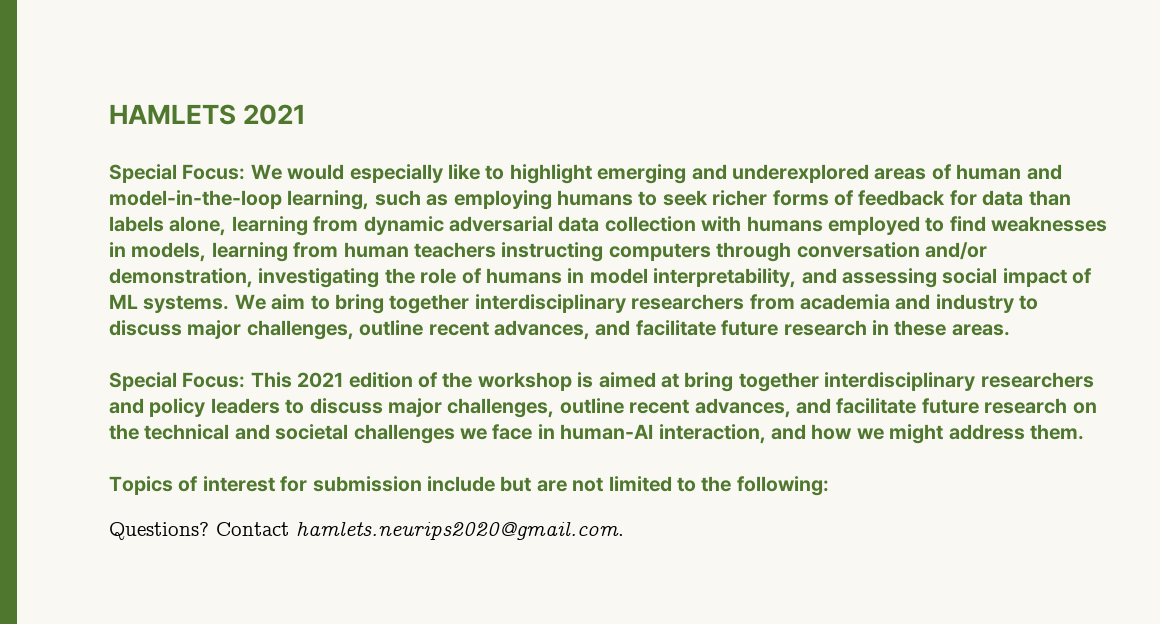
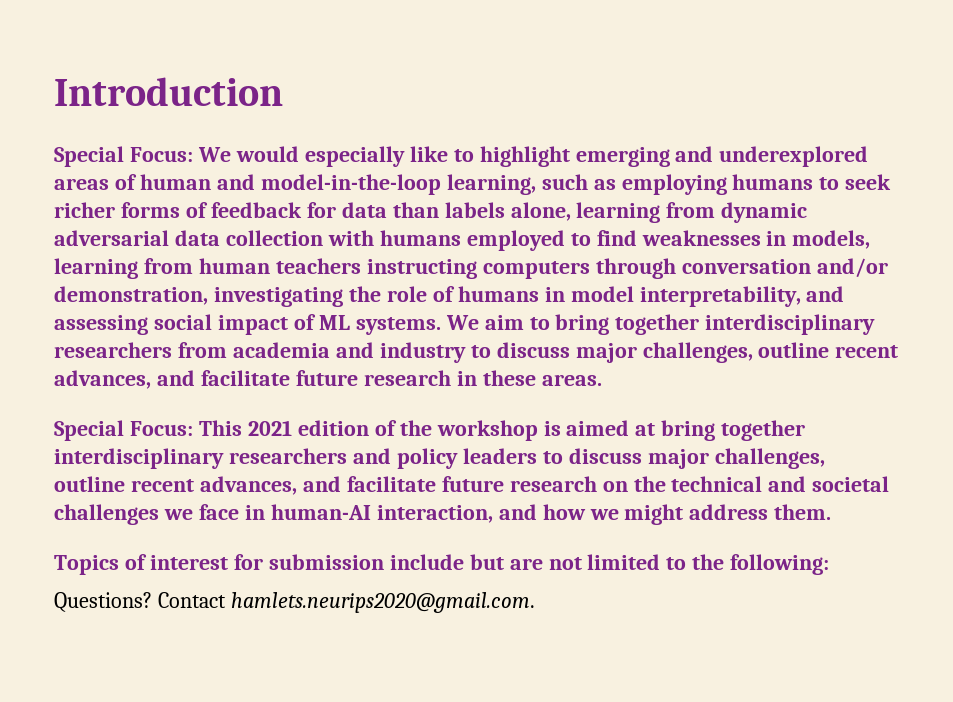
[109,104,307,125] HAMLETS 2021 -> [54,77,283,106] Introduction

